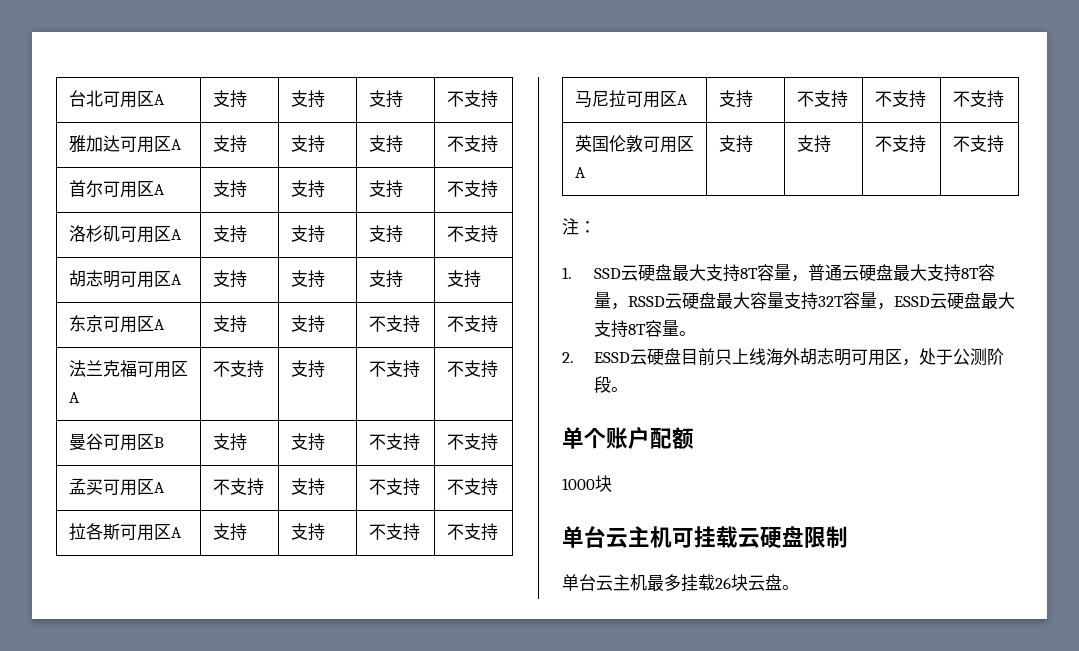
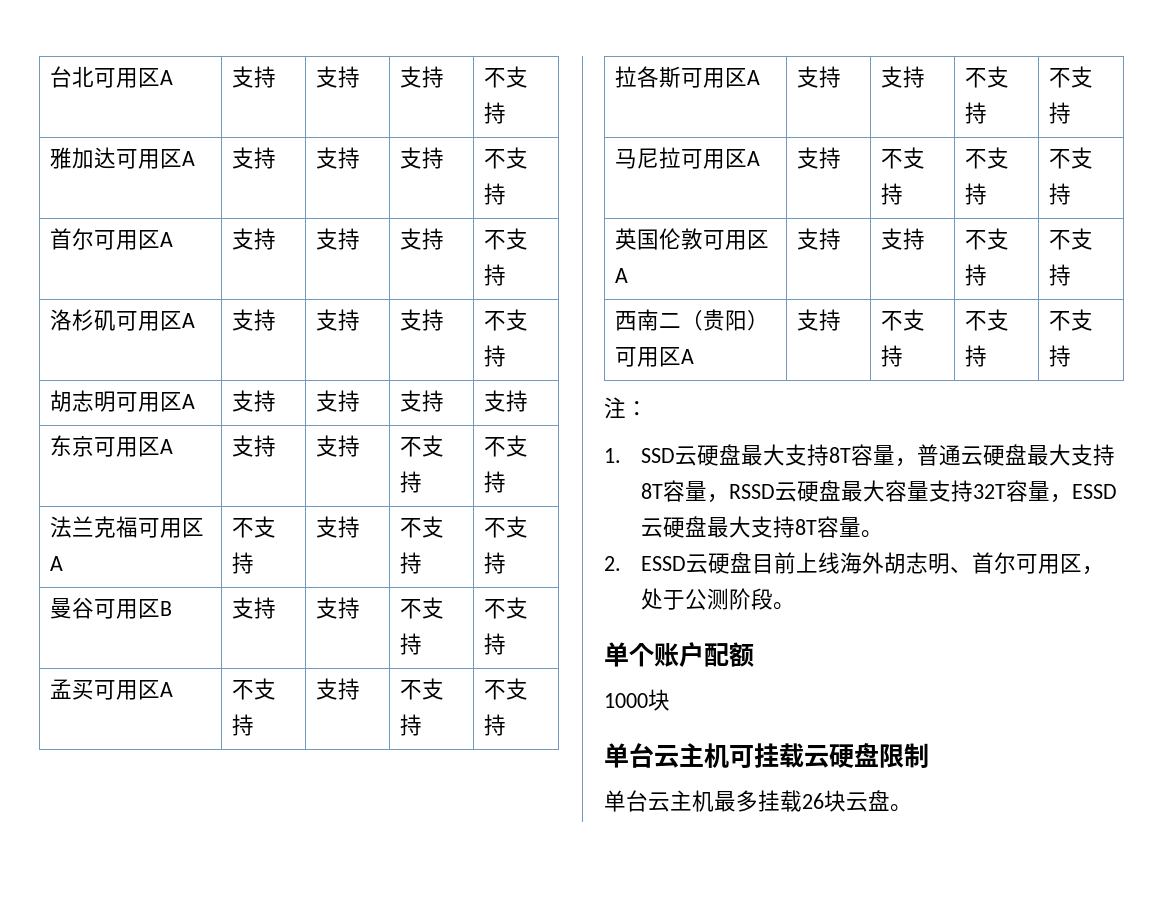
(1004, 144) none -> [615,309,770,331] [615,347,695,367] [797,309,842,331] [881,309,926,331] [881,345,904,367] [965,309,1010,331] [965,345,988,367] [1049,309,1094,331] [1049,345,1072,367] // 西南二（贵阳）可用区A | 支持 | 不支持 | 不支持 | 不支持
[714,349,732,365] 只 -> (797, 563) none
(851, 357) none -> [950,552,1017,574] 、首尔

